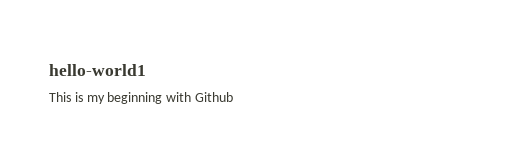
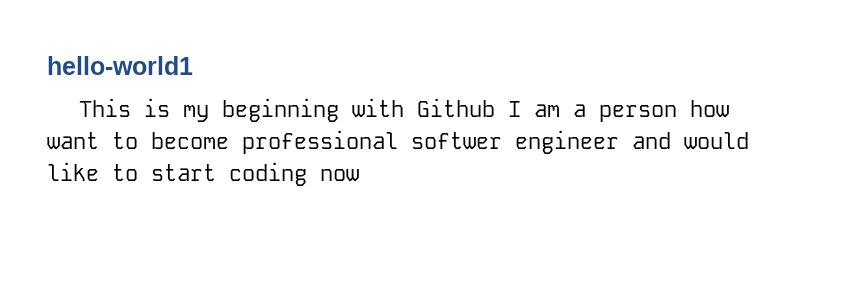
(233, 97) none -> [508,100,730,122] [47,130,749,154] [47,162,359,186] I am a person how want to become professional softwer engineer and would like to start coding now

